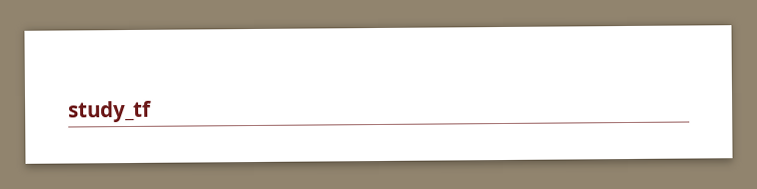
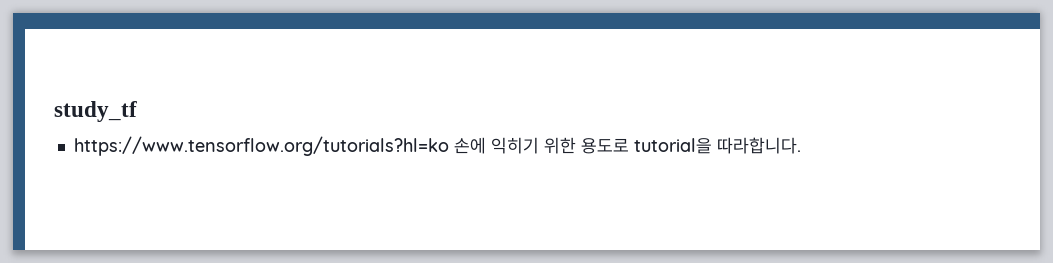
(152, 111) none -> [73,136,801,156] // https://www.tensorflow.org/tutorials?hl=ko 손에 익히기 위한 용도로 tutorial을 따라합니다.

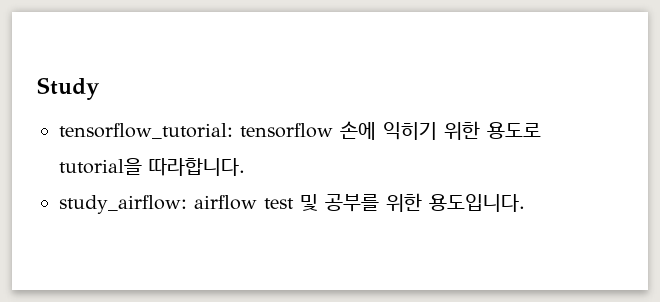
[54,101,137,122] [73,136,449,156] study_tf // https://www.tensorflow.org/tutorials?hl=ko -> [37,77,100,100] [59,123,333,139] Study // tensorflow_tutorial: tensorflow
(801, 145) none -> [59,193,525,214] // study_airflow: airflow test 및 공부를 위한 용도입니다.

